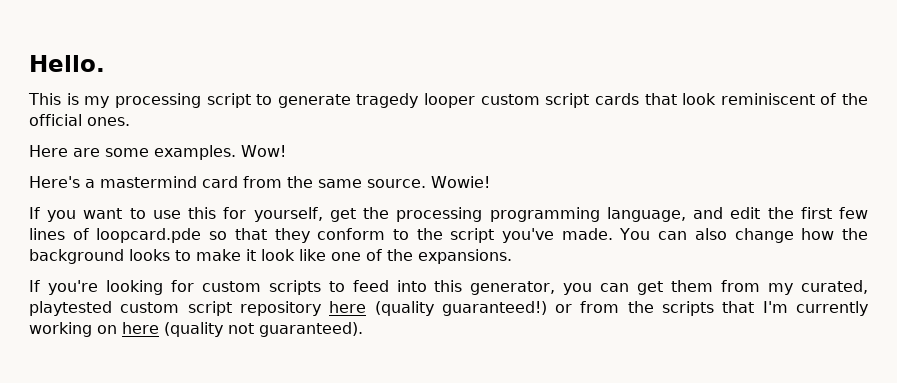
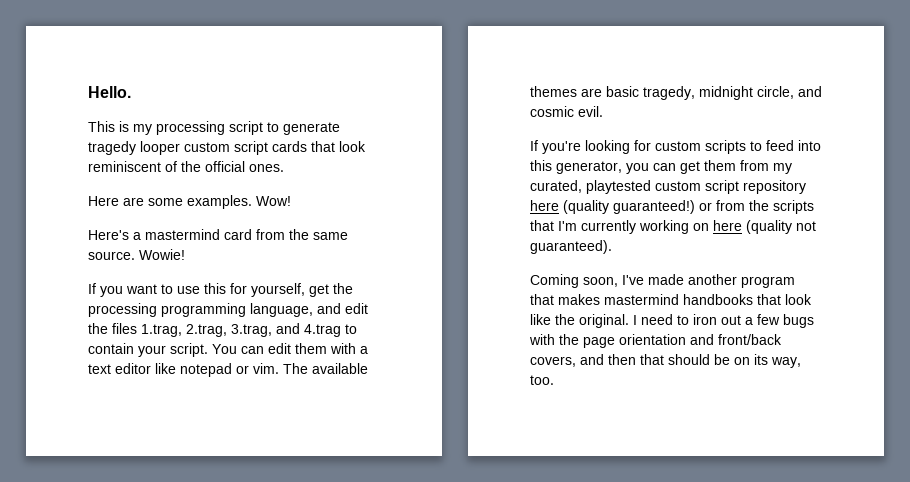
[800,207,869,219] [29,228,869,243] [29,249,512,264] first few lines of loopcard.pde so that they conform to the script you've made. You can also change how the background looks to make it look like one of the expansions. -> [112,323,357,337] [88,343,368,357] [88,363,368,377] [530,86,822,100] [530,106,603,117] files 1.trag, 2.trag, 3.trag, and 4.trag to contain your script. You can edit them with a text editor like notepad or vim. The available themes are basic tragedy, midnight circle, and cosmic evil.
(363, 329) none -> [530,274,795,288] [530,294,812,305] [530,314,814,328] [529,334,782,348] [530,354,801,368] [530,375,554,385] // Coming soon, I've made another program that makes mastermind handbooks that look like the original. I need to iron out a few bugs with the page orientation and front/back covers, and then that should be on its way, too.

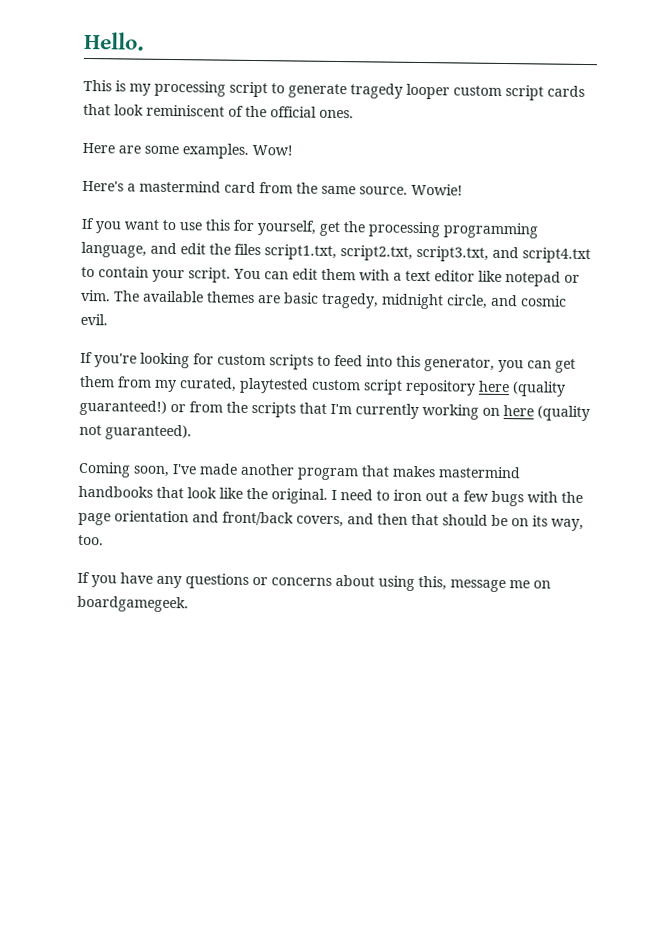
[141,323,341,337] 1.trag, 2.trag, 3.trag, and 4.trag -> [264,244,591,264] script1.txt, script2.txt, script3.txt, and script4.txt
(554, 380) none -> [77,571,551,593] [77,595,189,613] // If you have any questions or concerns about using this, message me on boardgamegeek.

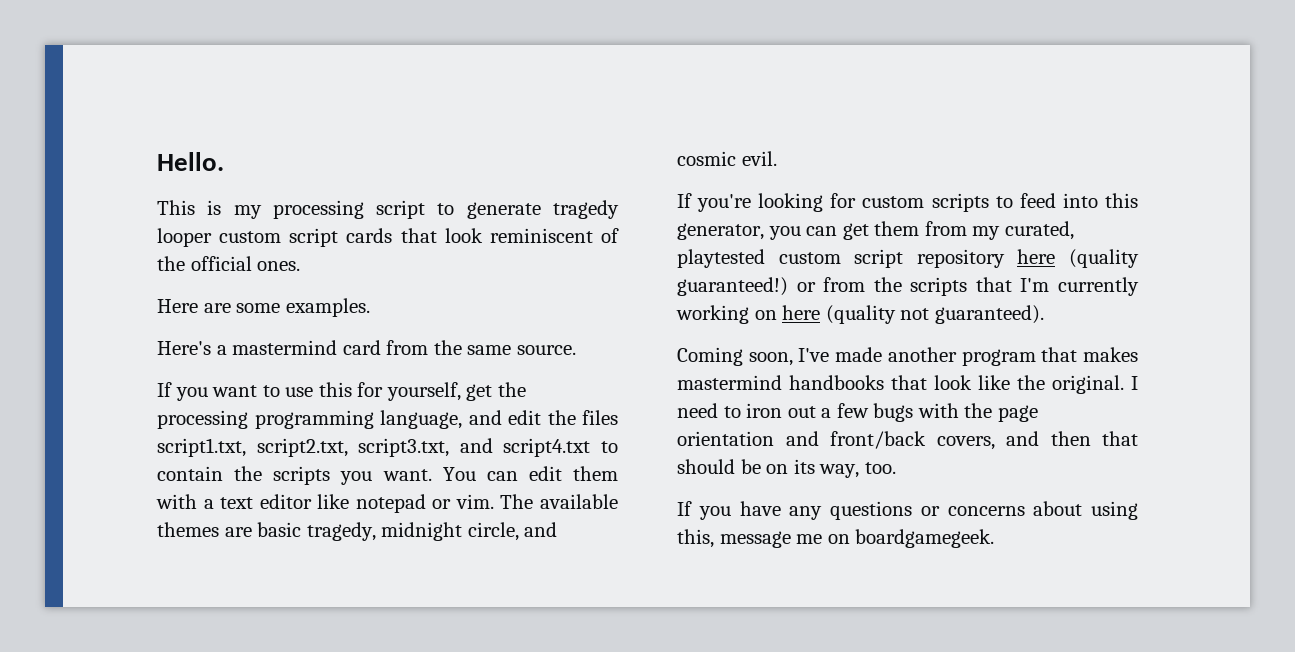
[252,144,293,156] Wow! -> (370, 307) none
[411,183,463,196] Wowie! -> (576, 350) none
[152,267,231,283] your script. -> [234,466,432,485] the scripts you want.

